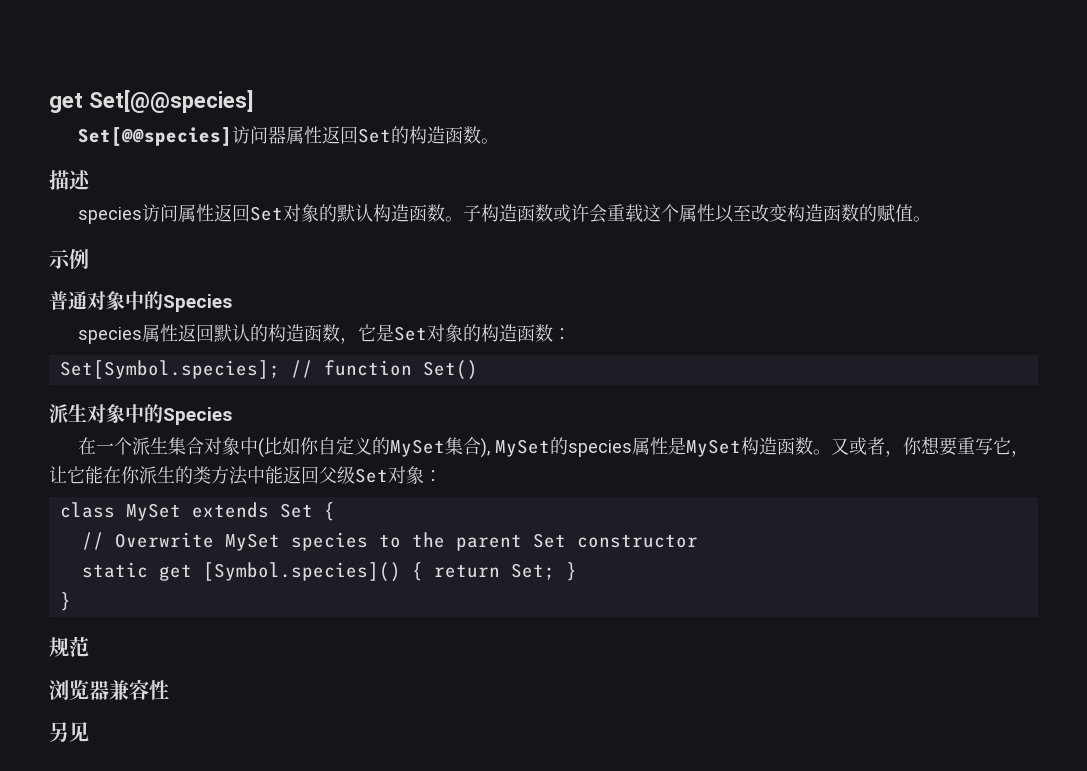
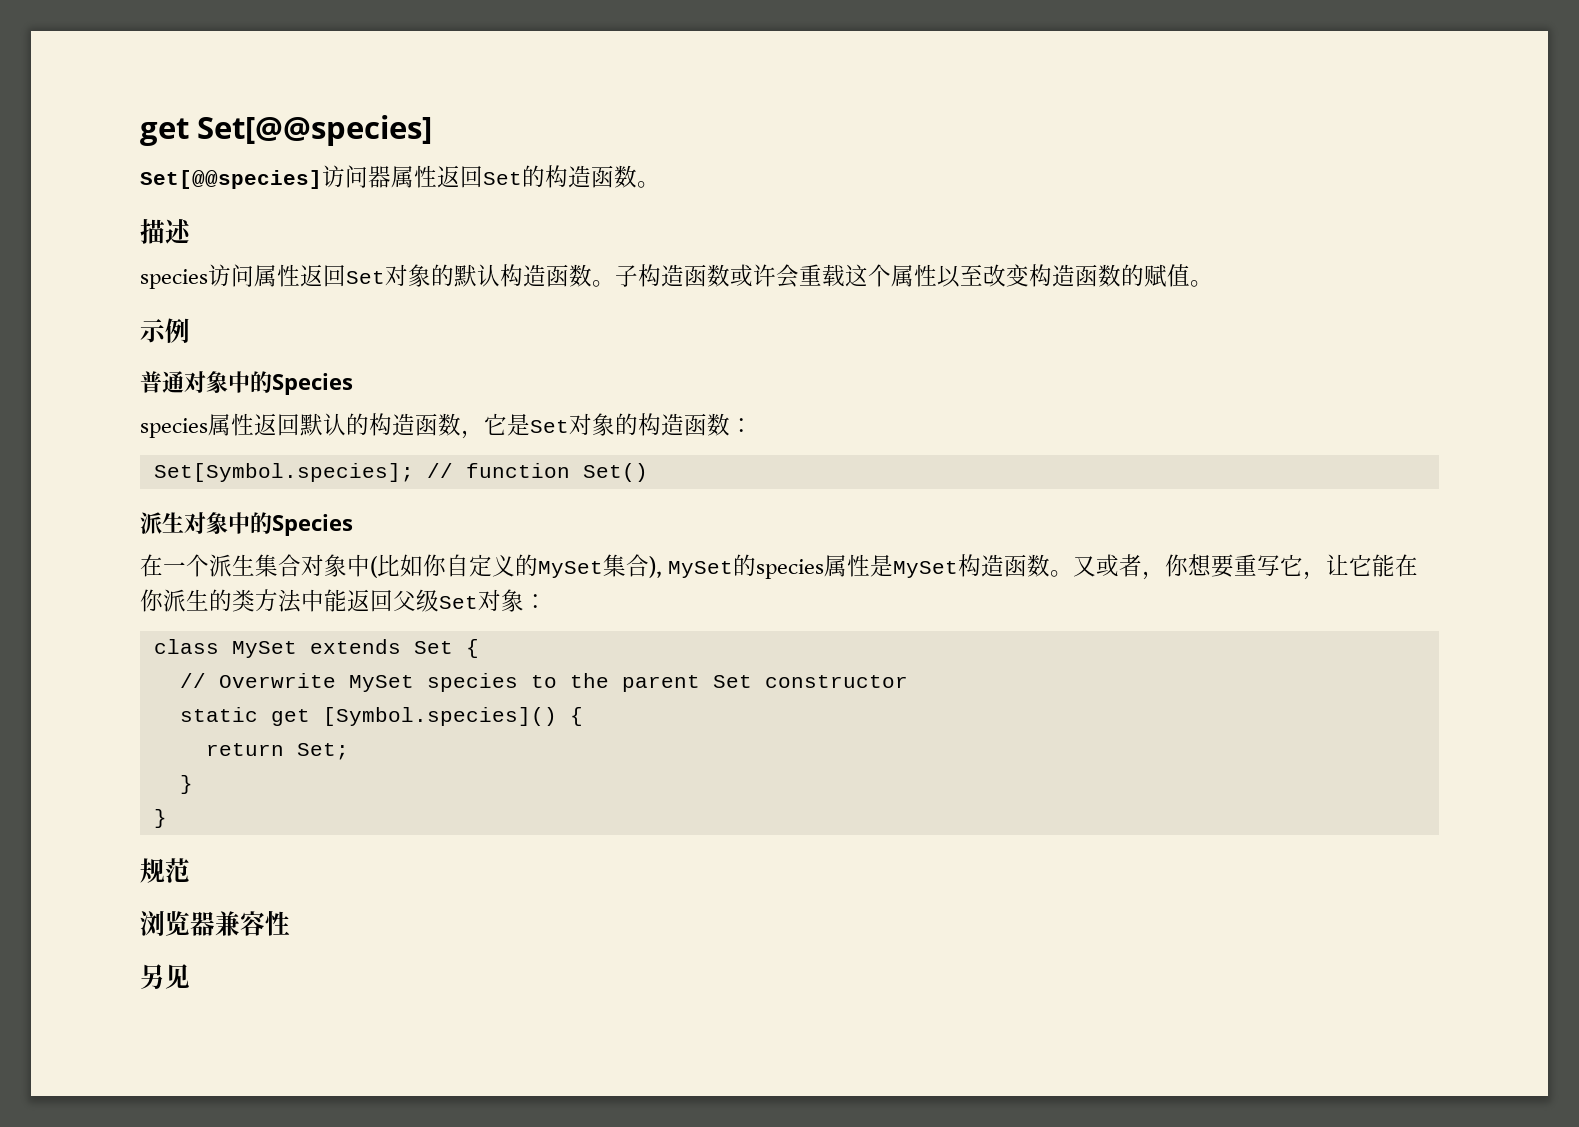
(423, 571) none -> (583, 716) //
(555, 571) none -> (349, 751) //

